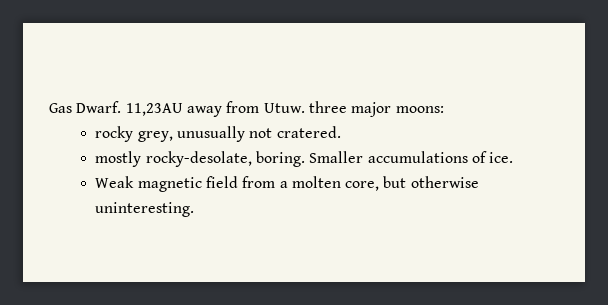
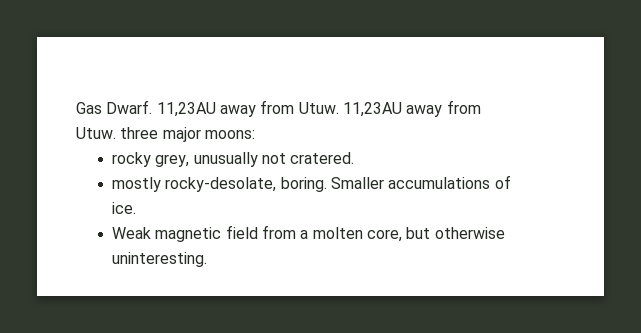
(305, 108) none -> [342,100,481,117] [76,127,116,139] 11,23AU away from Utuw.

